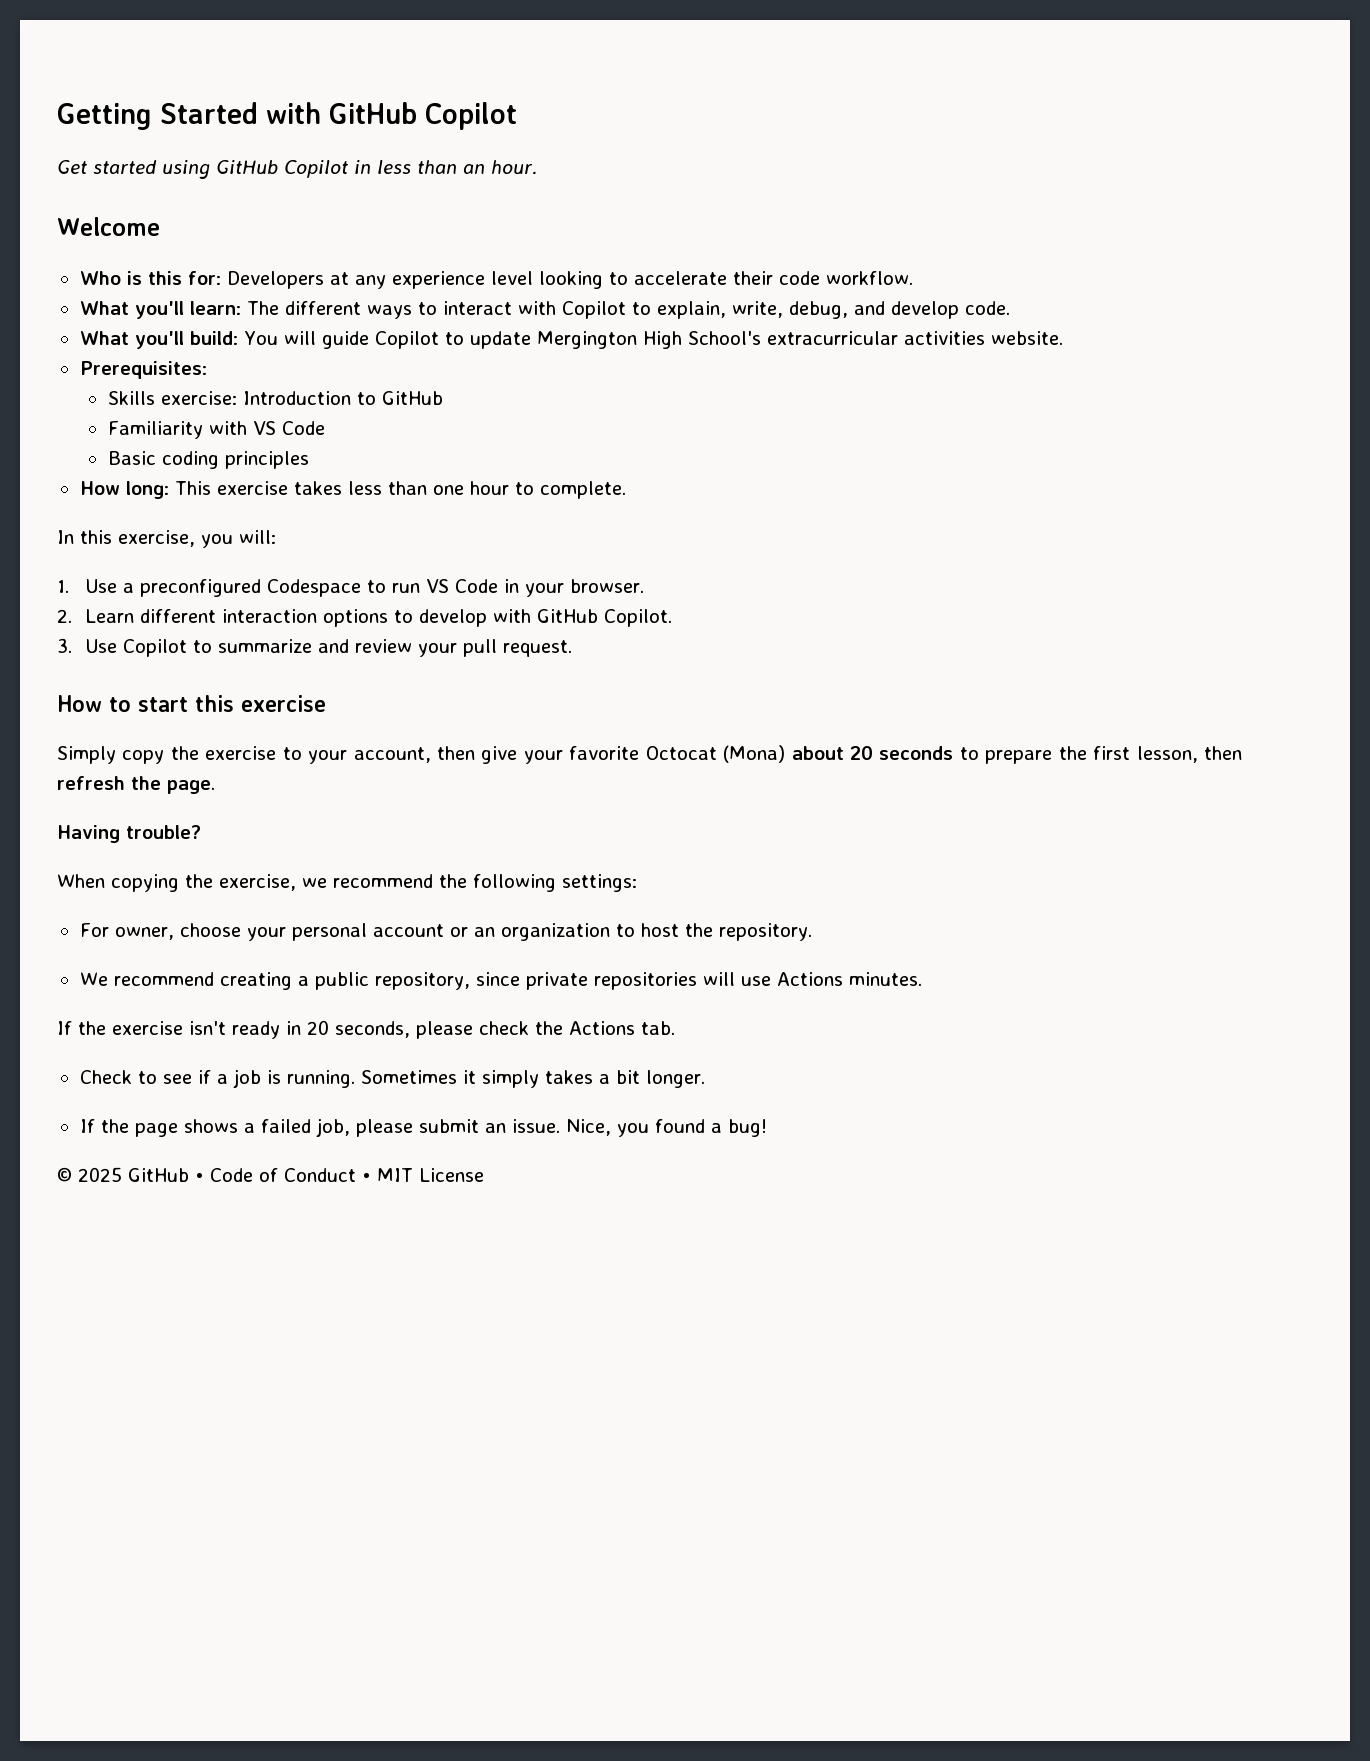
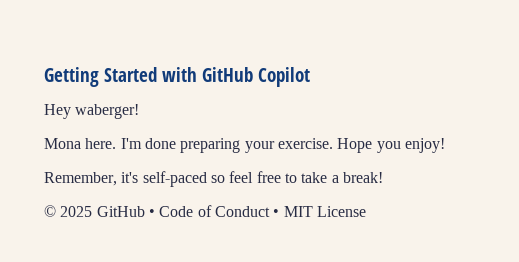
[57,160,537,179] [57,217,160,236] [79,271,913,289] [79,301,1010,319] [79,331,1063,349] [79,361,207,379] [107,391,443,405] [107,421,325,439] [107,451,309,469] [79,481,626,499] [57,530,276,548] [57,579,645,597] [57,609,673,627] [57,638,573,657] [57,695,326,712] [57,745,1242,764] [57,776,215,794] [57,825,201,843] [57,874,637,892] [79,923,812,941] [79,972,922,990] [57,1020,675,1039] [79,1069,705,1088] [79,1118,767,1137] Get started using GitHub Copilot in less than an hour. // Welcome // Who is this for: Developers at any experience level looking to accelerate their code workflow. // What you'll learn: The different ways to interact with Copilot to explain, write, debug, and develop code. // What you'll build: You will guide Copilot to update Mergington High School's extracurricular activities website. // Prerequisites: // Skills exercise: Introduction to GitHub // Familiarity with VS Code // Basic coding principles // How long: This exercise takes less than one hour to complete. // In this exercise, you will: // 1. Use a preconfigured Codespace to run VS Code in your browser. // 2. Learn different interaction options to develop with GitHub Copilot. // 3. Use Copilot to summarize and review your pull request. // How to start this exercise // Simply copy the exercise to your account, then give your favorite Octocat (Mona) about 20 seconds to prepare the first lesson, then refresh the page. // Having trouble? // When copying the exercise, we recommend the following settings: // For owner, choose your personal account or an organization to host the repository. // We recommend creating a public repository, since private repositories will use Actions minutes. // If the exercise isn't ready in 20 seconds, please check the Actions tab. // Check to see if a job is running. Sometimes it simply takes a bit longer. // If the page shows a failed job, please submit an issue. Nice, you found a bug! -> [44,104,140,119] [44,138,445,153] [44,171,383,187] Hey waberger! // Mona here. I'm done preparing your exercise. Hope you enjoy! // Remember, it's self-paced so feel free to take a break!

